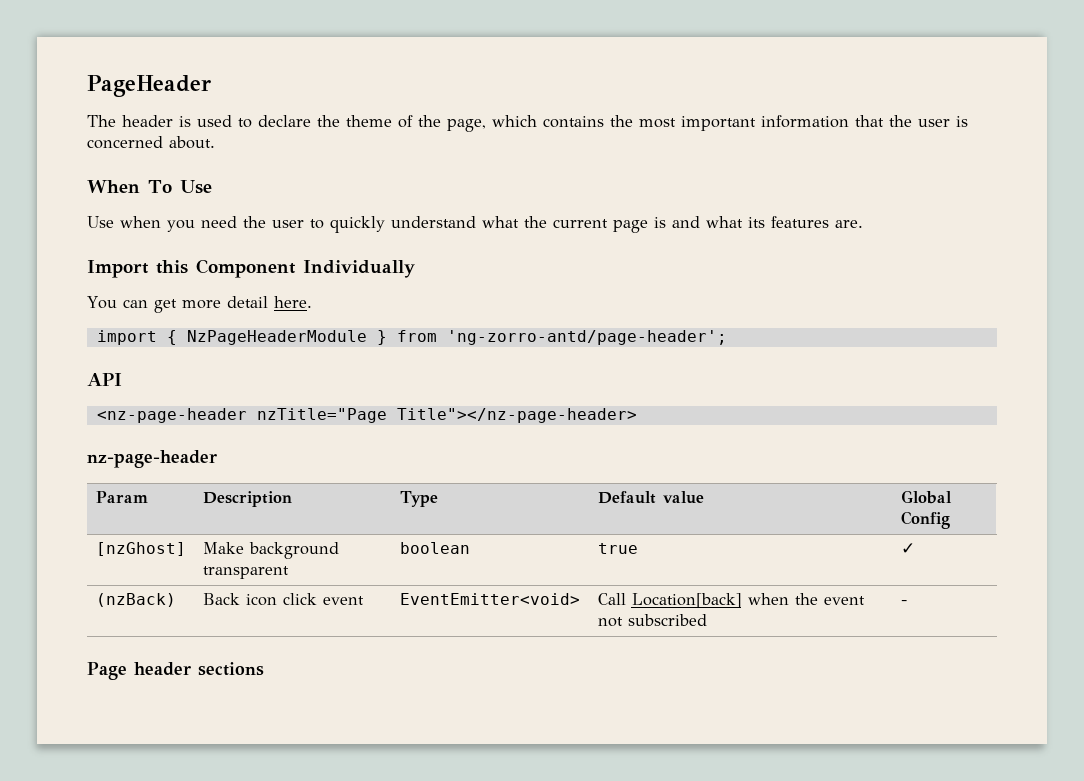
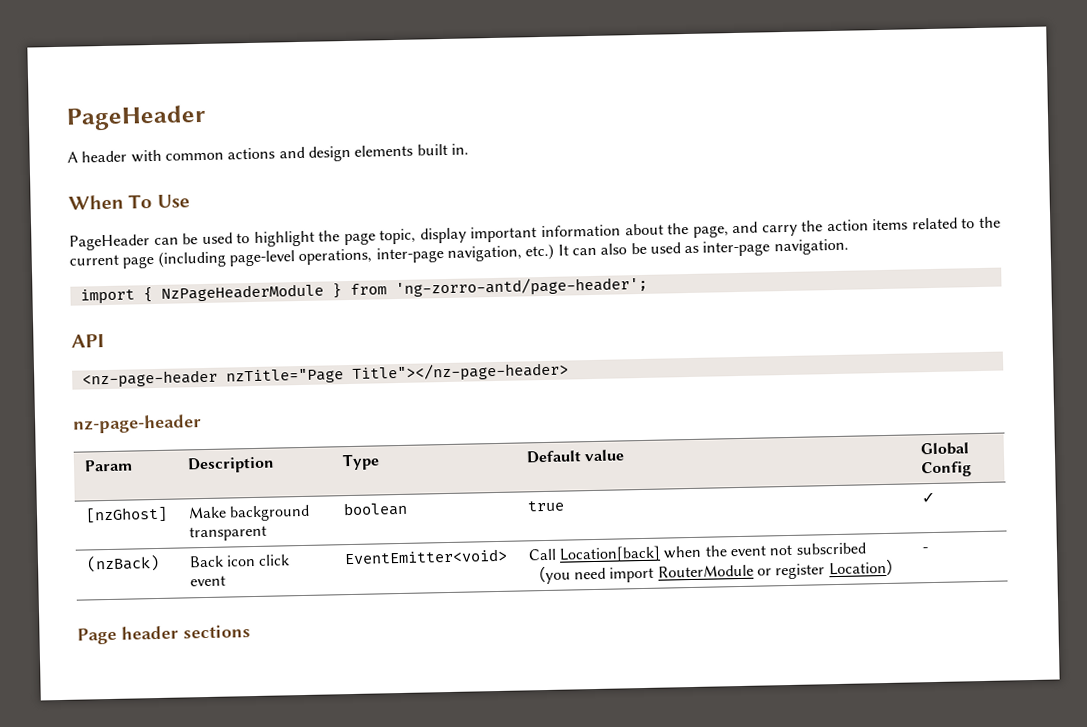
[87,115,968,132] [87,136,215,149] [87,180,212,194] [87,216,863,233] [87,259,415,278] [87,296,312,313] The header is used to declare the theme of the page, which contains the most important information that the user is concerned about. // When To Use // Use when you need the user to quickly understand what the current page is and what its features are. // Import this Component Individually // You can get more detail here. -> [67,143,469,163] [68,194,190,210] [69,216,1001,251] [69,238,849,269] A header with common actions and design elements built in. // When To Use // PageHeader can be used to highlight the page topic, display important information about the page, and carry the action items related to the current page (including page-level operations, inter-page navigation, etc.) It can also be used as inter-page navigation.
(707, 620) none -> [528,558,903,585] （you need import RouterModule or register Location）

